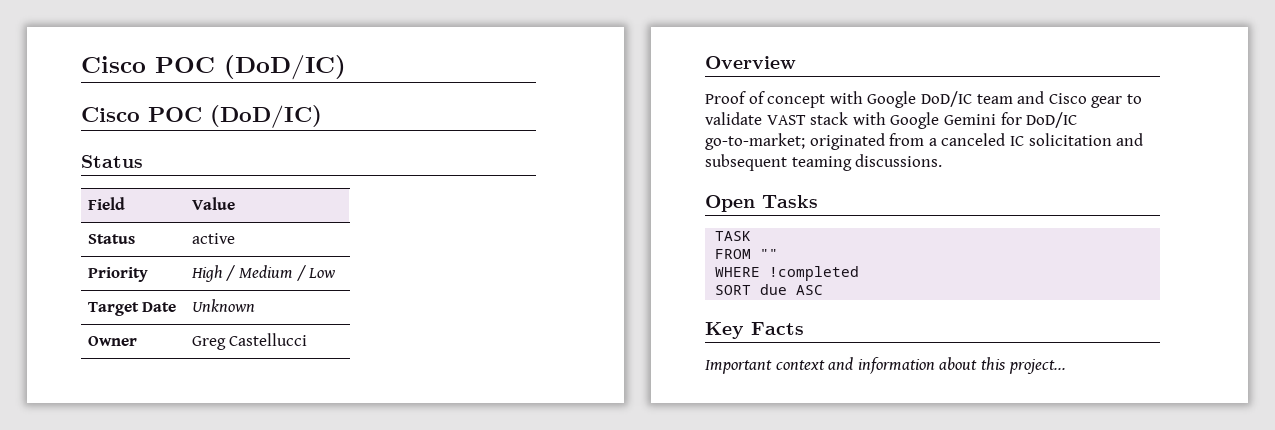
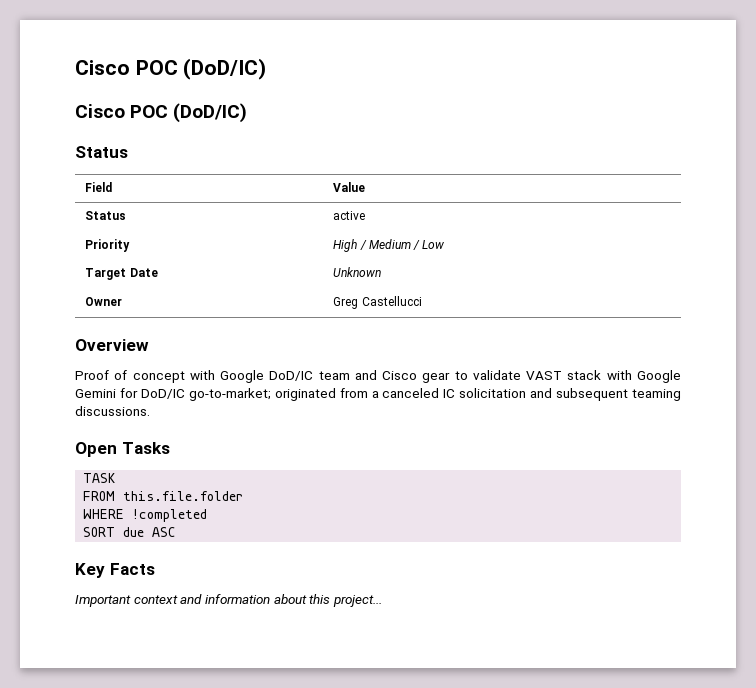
[760,249,779,259] "" -> [123,491,244,501] this.file.folder

